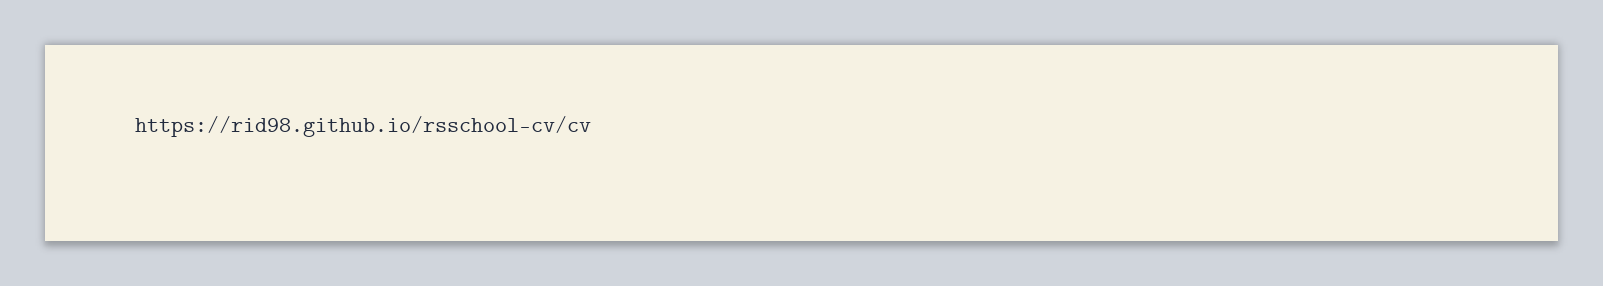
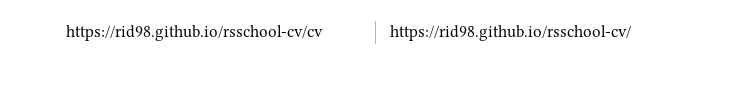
(591, 126) none -> [390,25,631,41] https://rid98.github.io/rsschool-cv/

